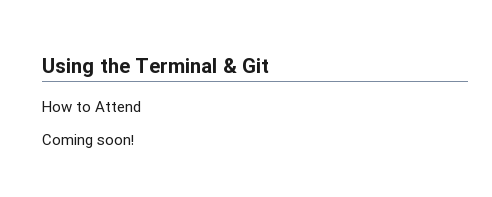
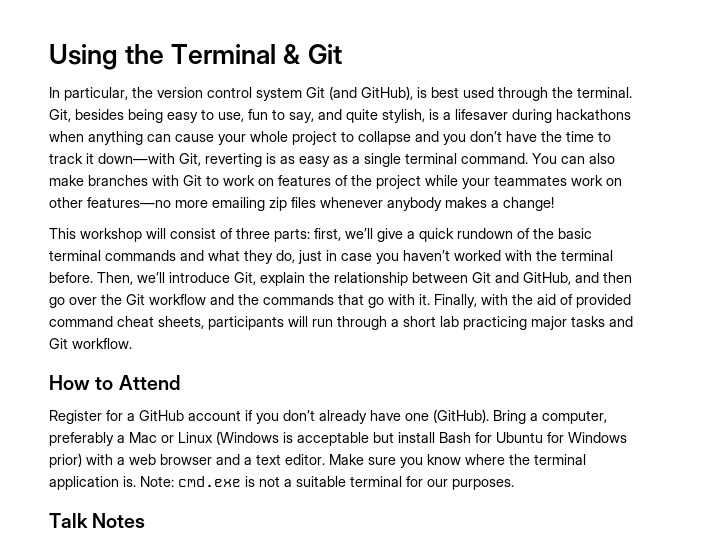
[42,101,142,112] [42,134,135,148] How to Attend // Coming soon! -> [49,86,632,101] [49,109,631,123] [49,131,611,145] [49,153,615,167] [49,175,622,189] [49,197,554,211] [49,228,592,242] [49,250,613,264] [49,272,632,286] [49,294,631,308] [49,316,633,330] [49,338,132,349] [49,375,180,390] [49,409,607,424] [49,431,627,446] [49,453,586,468] [49,476,514,490] [49,513,146,528] In particular, the version control system Git (and GitHub), is best used through the terminal. Git, besides being easy to use, fun to say, and quite stylish, is a lifesaver during hackathons when anything can cause your whole project to collapse and you don’t have the time to track it down—with Git, reverting is as easy as a single terminal command. You can also make branches with Git to work on features of the project while your teammates work on other features—no more emailing zip files whenever anybody makes a change! // This workshop will consist of three parts: first, we’ll give a quick rundown of the basic terminal commands and what they do, just in case you haven’t worked with the terminal before. Then, we’ll introduce Git, explain the relationship between Git and GitHub, and then go over the Git workflow and the commands that go with it. Finally, with the aid of provided command cheat sheets, participants will run through a short lab practicing major tasks and Git workflow. // How to Attend // Register for a GitHub account if you don’t already have one (GitHub). Bring a computer, preferably a Mac or Linux (Windows is acceptable but install Bash for Ubuntu for Windows prior) with a web browser and a text editor. Make sure you know where the terminal application is. Note: cmd.exe is not a suitable terminal for our purposes. // Talk Notes

